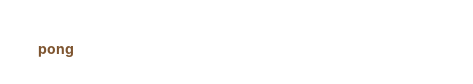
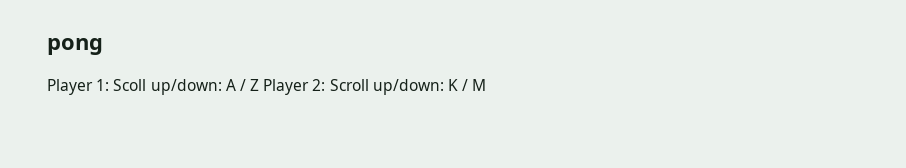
(74, 51) none -> [47,79,487,95] // Player 1: Scoll up/down: A / Z Player 2: Scroll up/down: K / M

